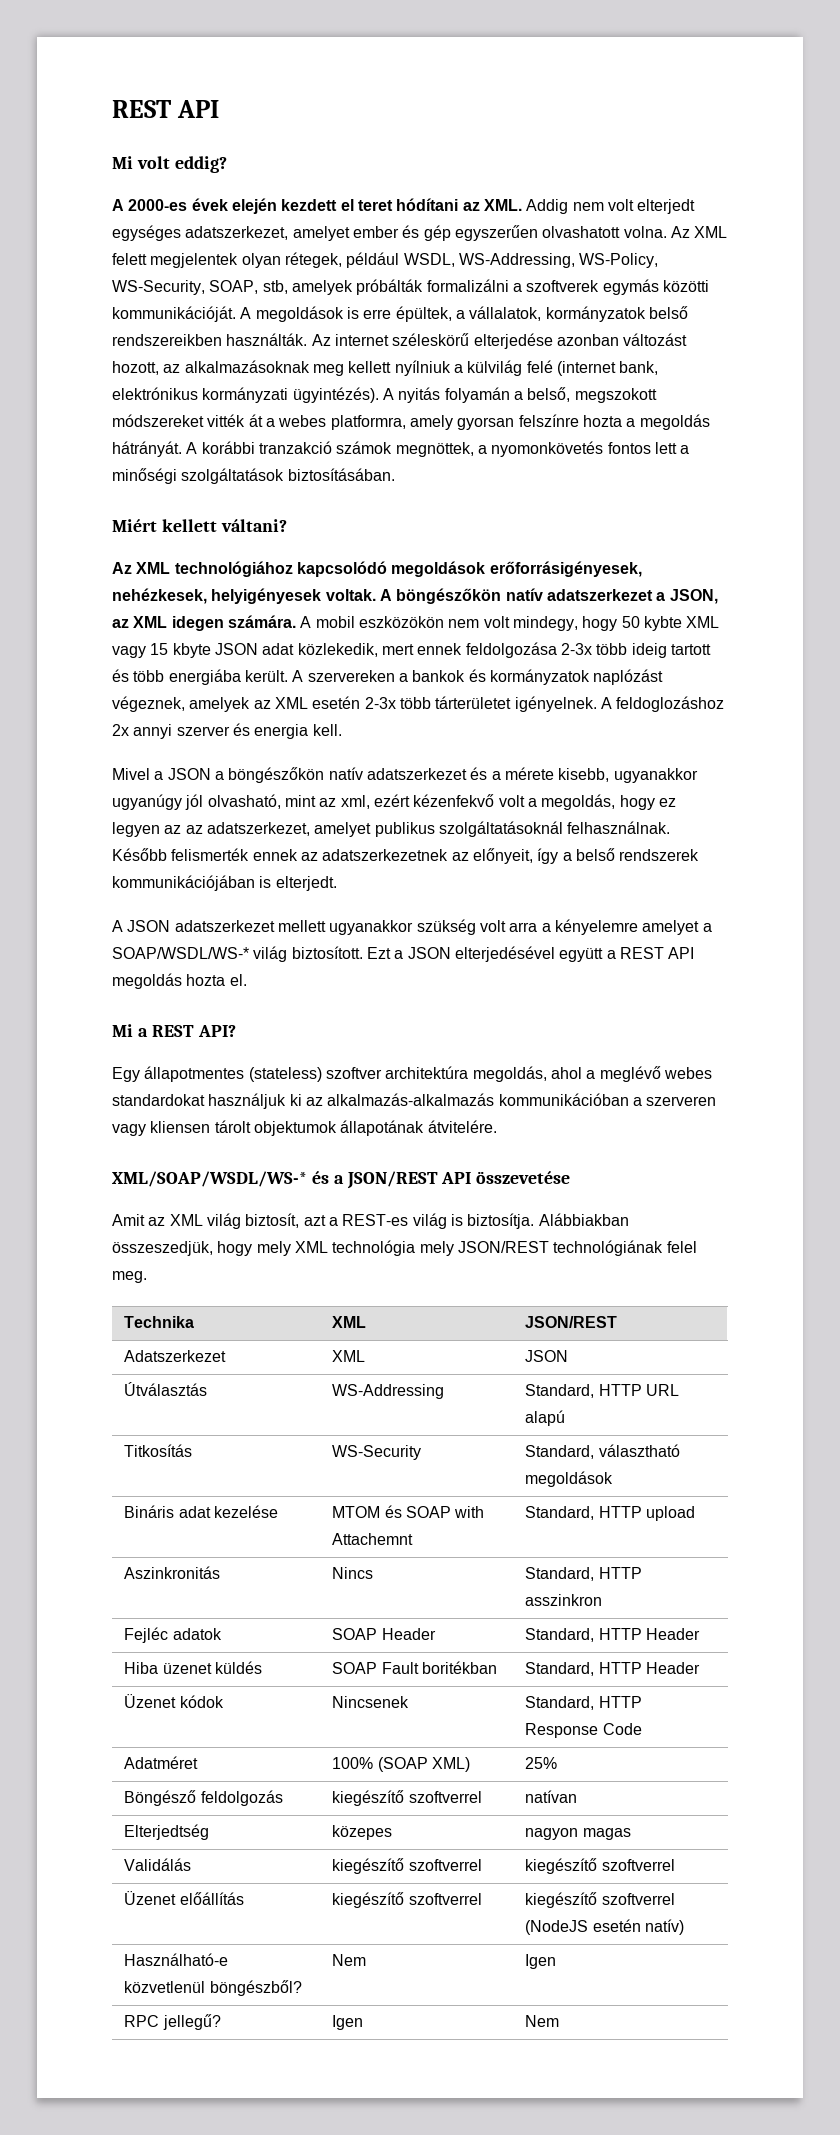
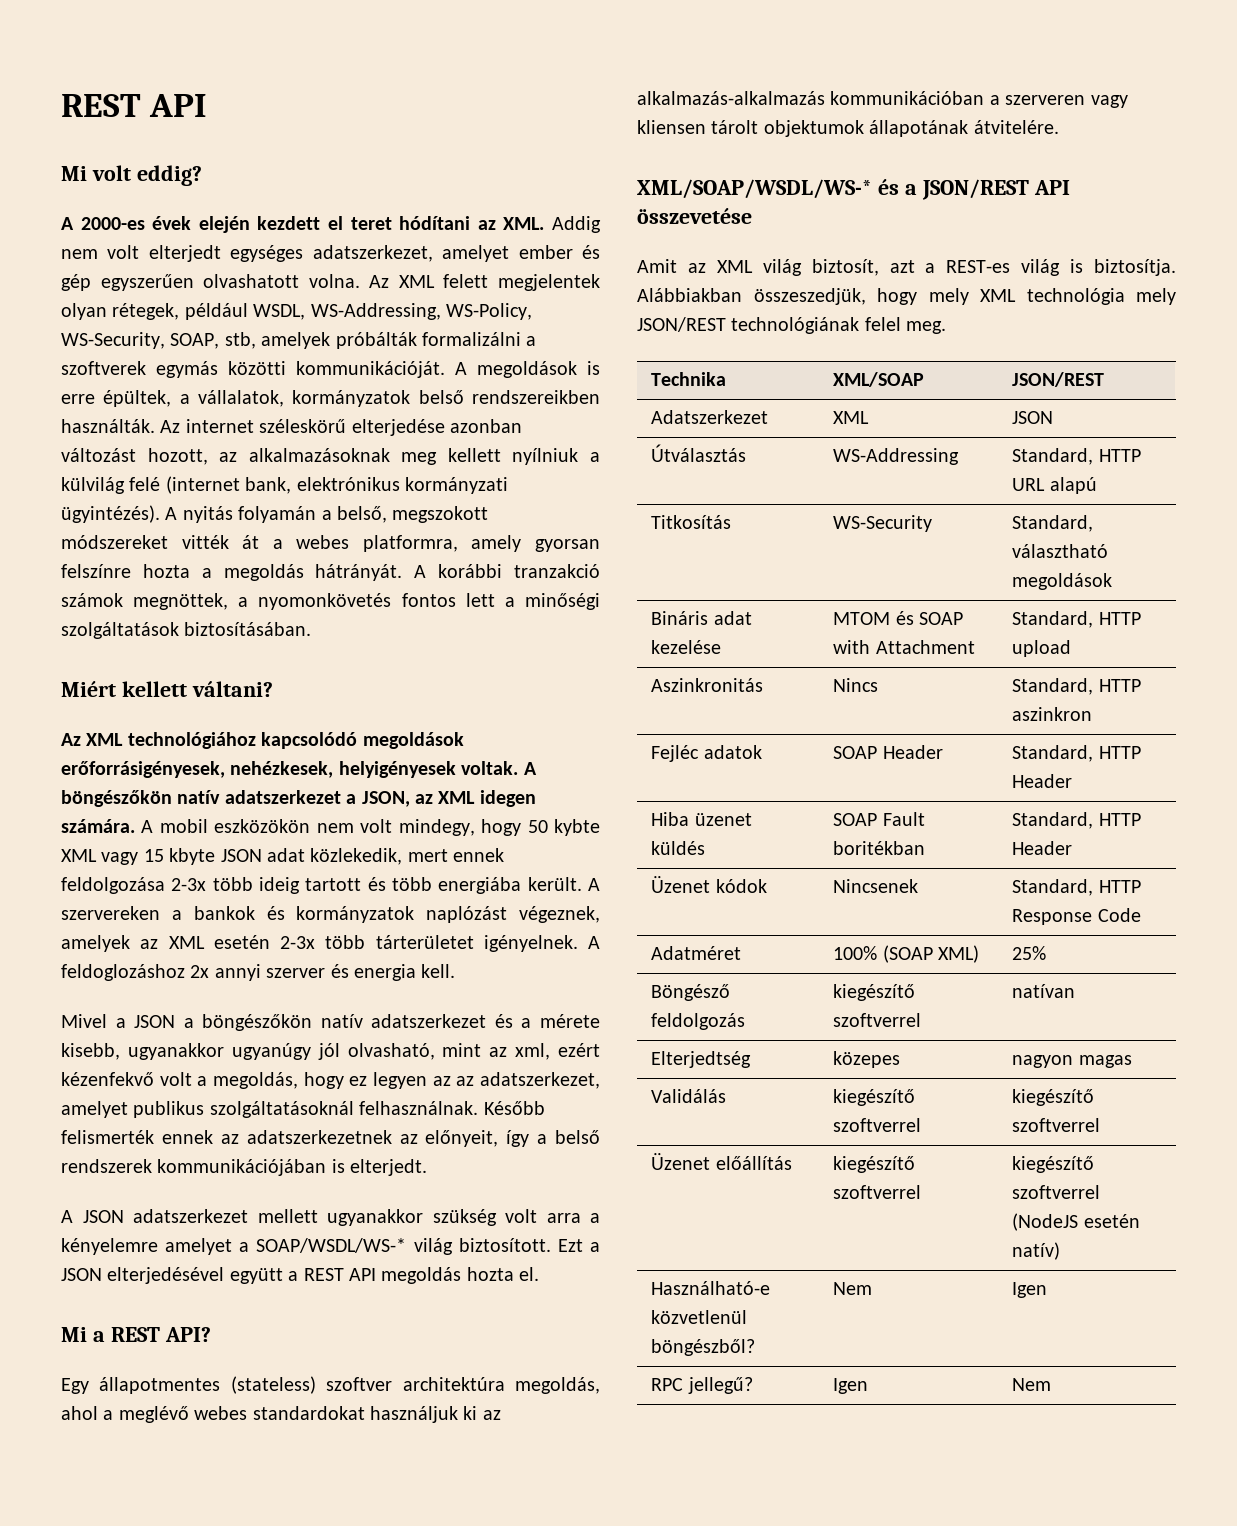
[332,1316,367,1328] XML -> [833,372,925,387] XML/SOAP
[332,1533,414,1545] Attachemnt -> [875,640,975,654] Attachment
[525,1594,603,1606] asszinkron -> [1012,707,1093,721] aszinkron

